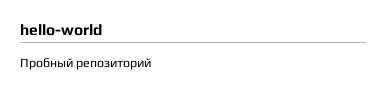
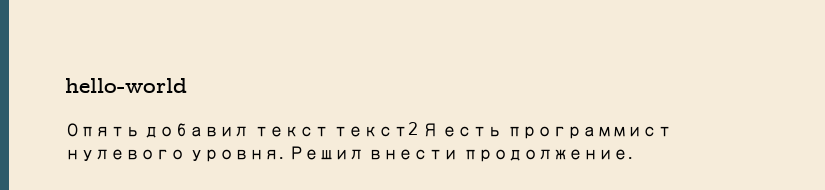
[20,58,152,70] Пробный репозиторий -> [65,122,672,139] [65,146,633,162] Опять добавил текст текст2 Я есть программист нулевого уровня. Решил внести продолжение.

